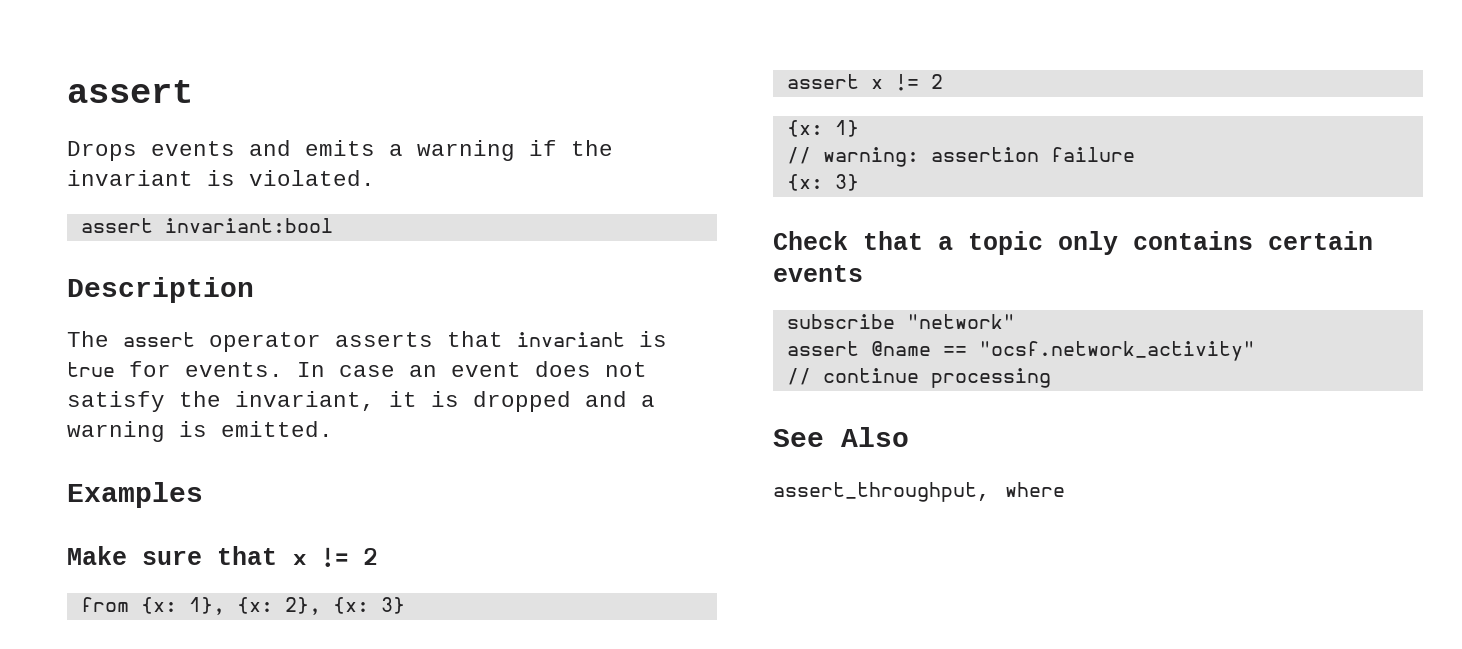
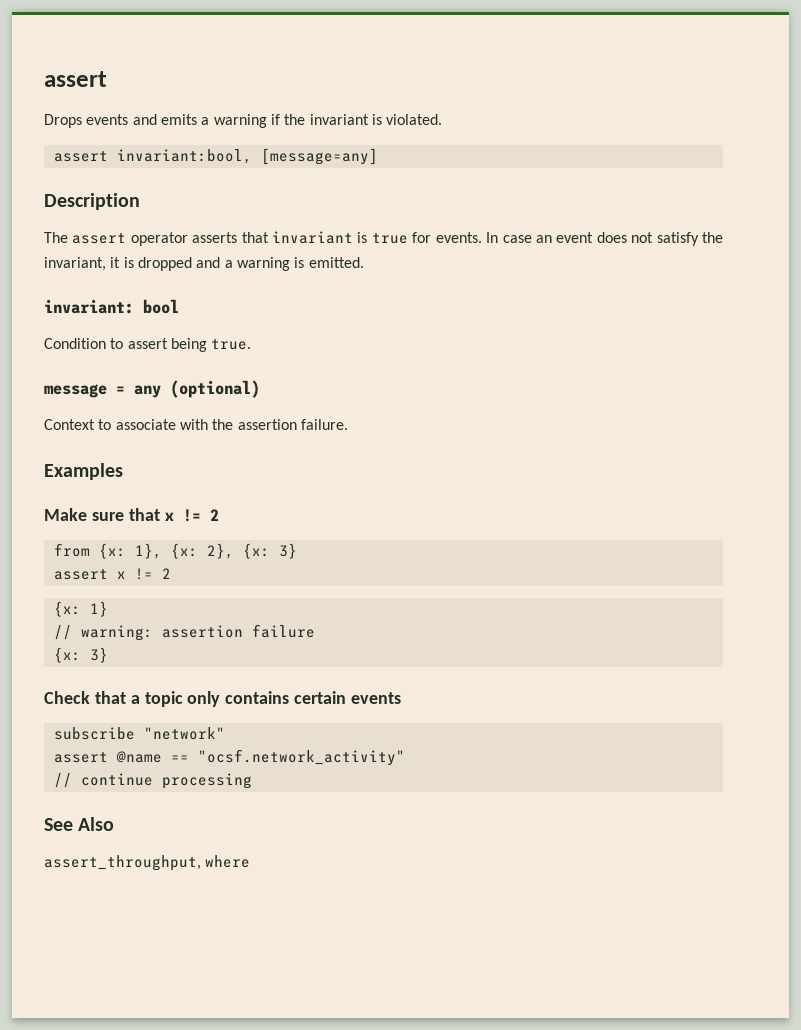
[164,218,333,233] invariant:bool -> [116,148,378,165] invariant:bool, [message=any]
(333, 429) none -> [44,299,179,314] [44,338,252,352] [44,380,260,398] [44,419,348,430] // invariant: bool // Condition to assert being true. // message = any (optional) // Context to associate with the assertion failure.

